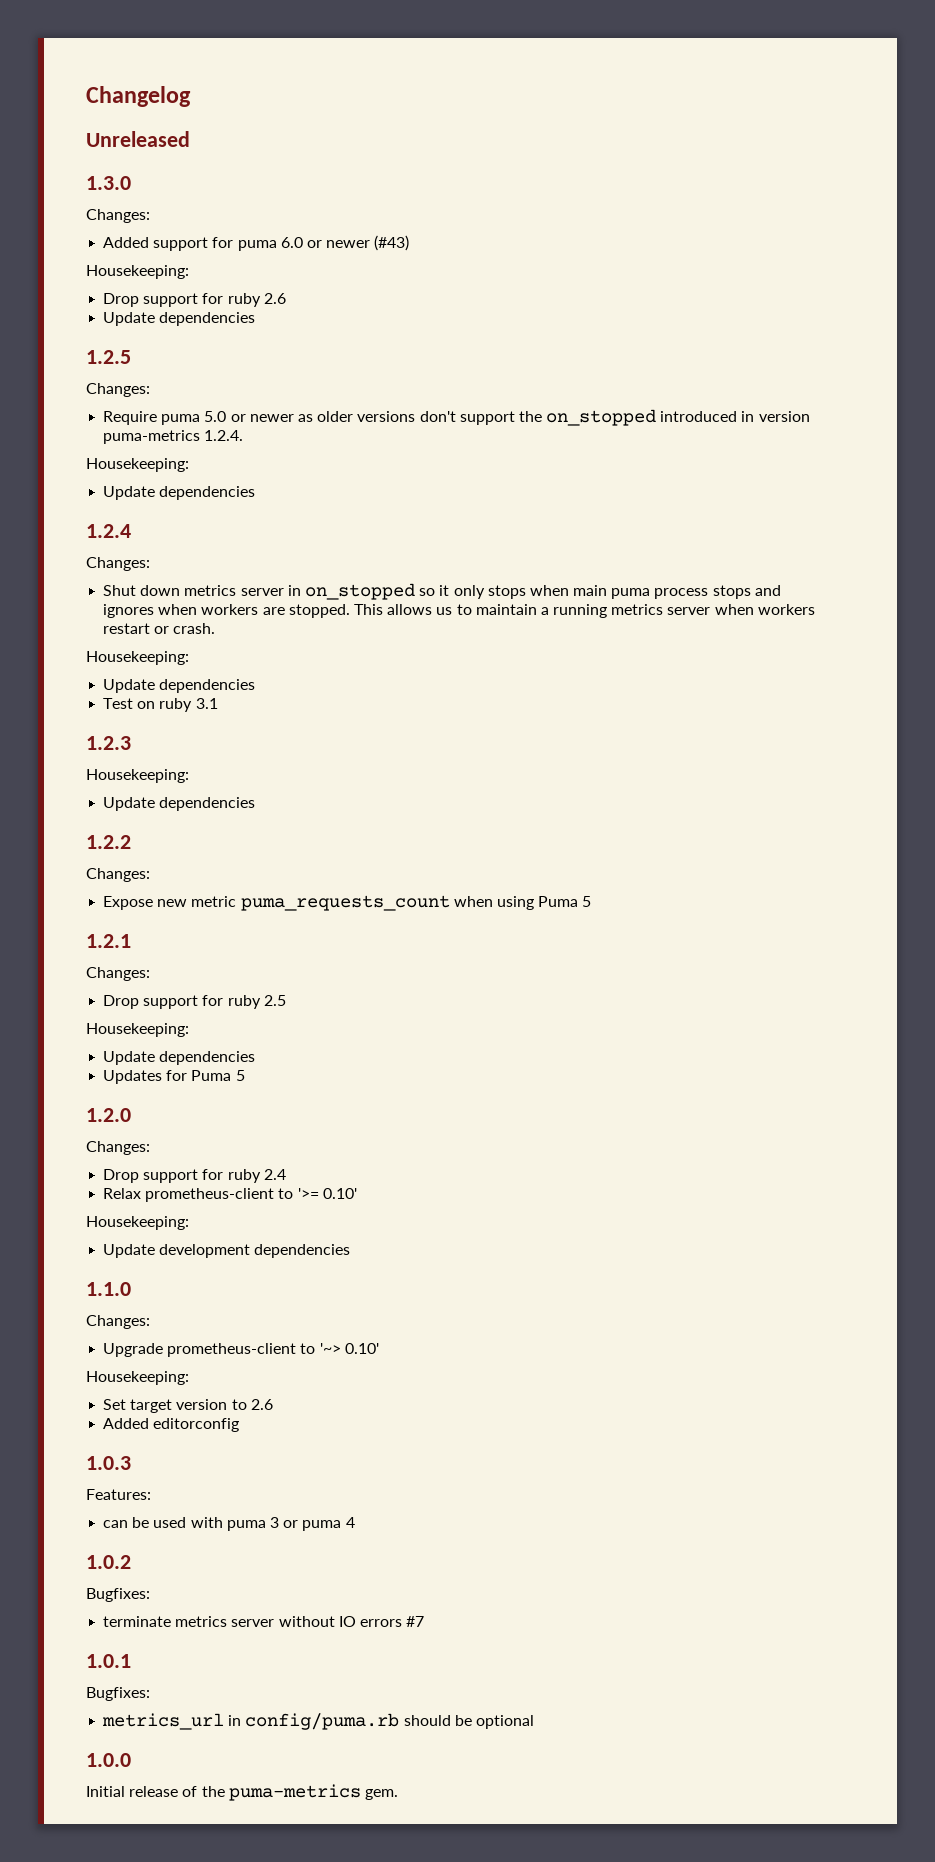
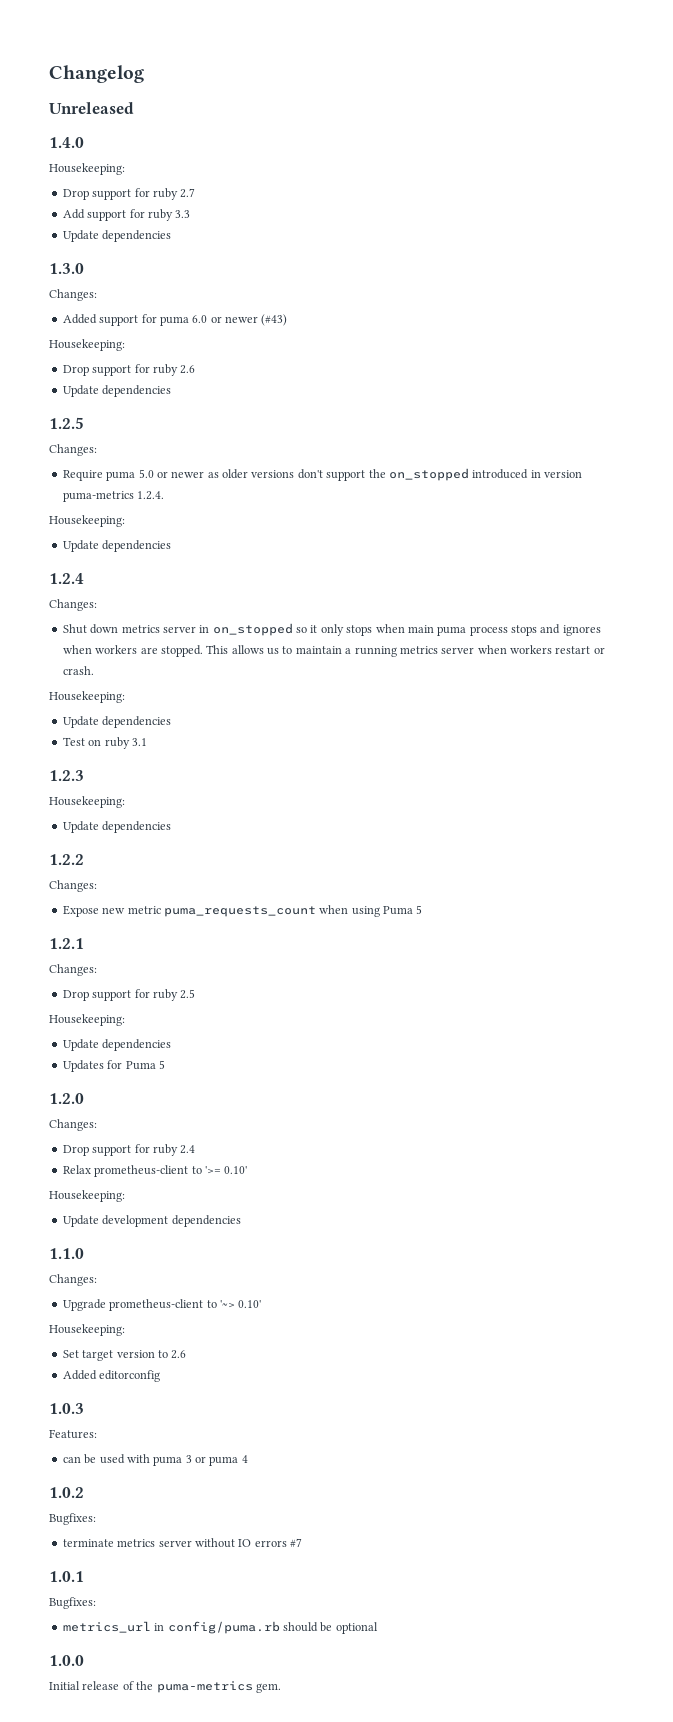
(190, 139) none -> [49,137,84,148] [49,163,125,175] [62,188,196,200] [62,209,191,221] [62,230,172,242] // 1.4.0 // Housekeeping: // Drop support for ruby 2.7 // Add support for ruby 3.3 // Update dependencies

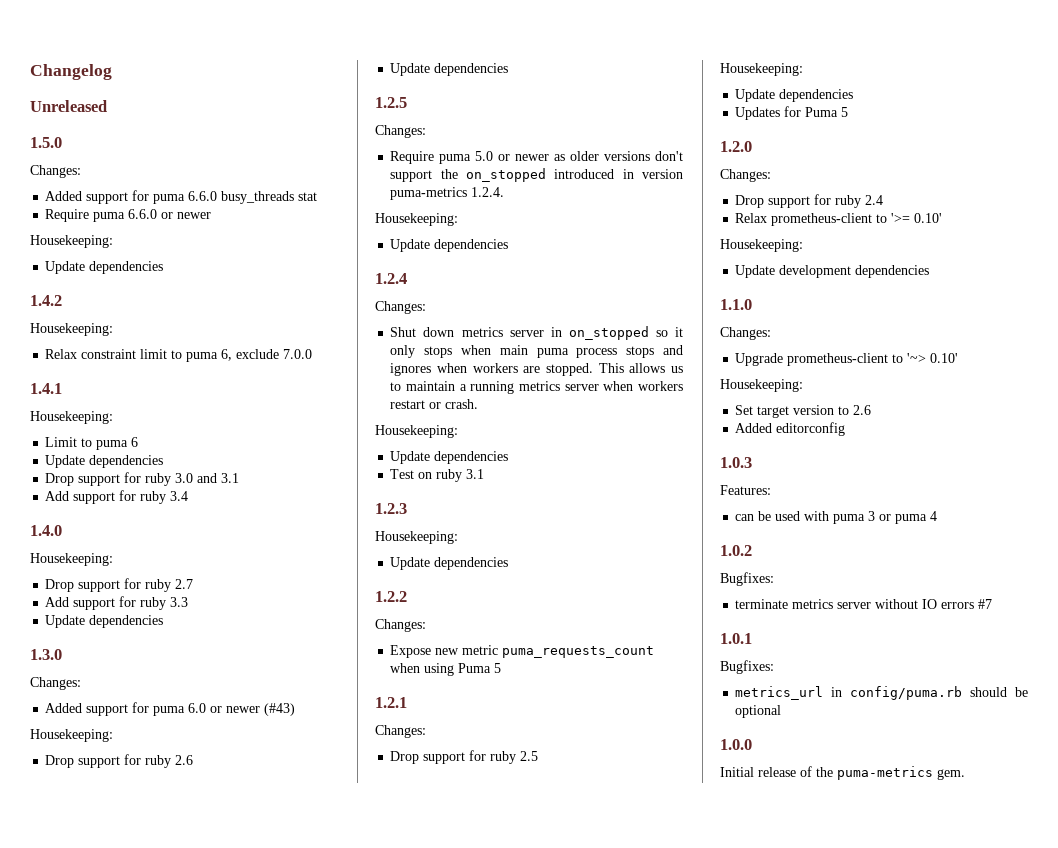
(134, 108) none -> [30,137,62,148] [30,165,81,178] [45,190,318,204] [45,209,212,222] [30,235,113,248] [45,261,164,274] [30,295,62,306] [30,323,113,336] [45,349,313,362] [30,383,62,394] [30,411,113,424] [45,437,139,450] [45,455,164,468] [45,472,240,486] [45,490,189,504] // 1.5.0 // Changes: // Added support for puma 6.6.0 busy_threads stat // Require puma 6.6.0 or newer // Housekeeping: // Update dependencies // 1.4.2 // Housekeeping: // Relax constraint limit to puma 6, exclude 7.0.0 // 1.4.1 // Housekeeping: // Limit to puma 6 // Update dependencies // Drop support for ruby 3.0 and 3.1 // Add support for ruby 3.4

